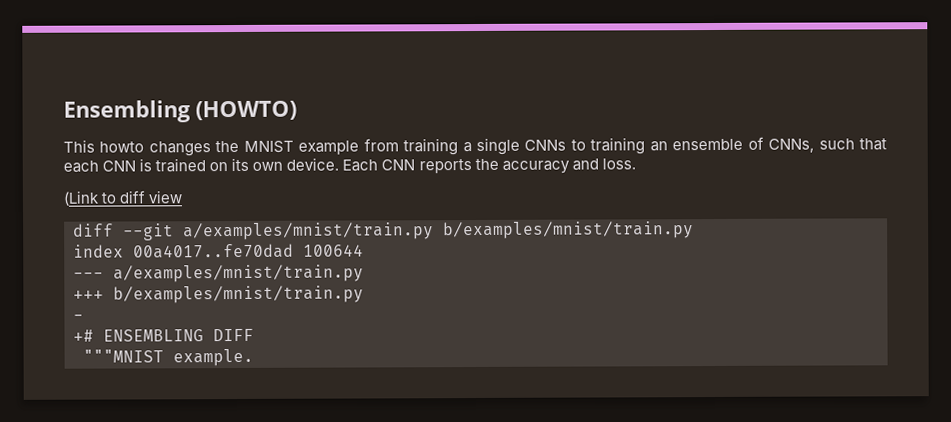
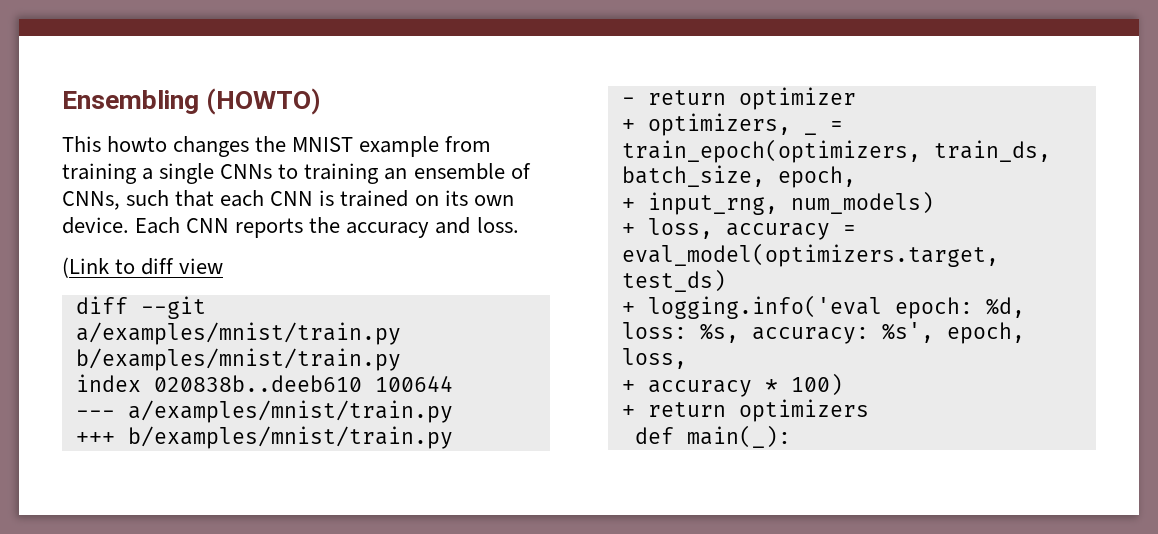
[133,243,294,259] 00a4017..fe70dad -> [153,375,362,392] 020838b..deeb610
[73,328,254,342] [83,348,254,367] // +# ENSEMBLING DIFF // """MNIST example. -> [647,87,856,110] [621,113,817,136] [829,121,843,131] [621,139,1051,163] [621,165,856,188] [621,191,934,215] [621,218,856,240] [621,243,999,267] [621,269,726,292] [621,295,1025,319] [621,322,1025,344] [621,348,687,369] [621,373,843,397] [621,399,869,422] [634,425,791,448] return optimizer // + optimizers, _ = train_epoch(optimizers, train_ds, batch_size, epoch, // + input_rng, num_models) // + loss, accuracy = eval_model(optimizers.target, test_ds) // + logging.info('eval epoch: %d, loss: %s, accuracy: %s', epoch, loss, // + accuracy * 100) // + return optimizers // def main(_):

